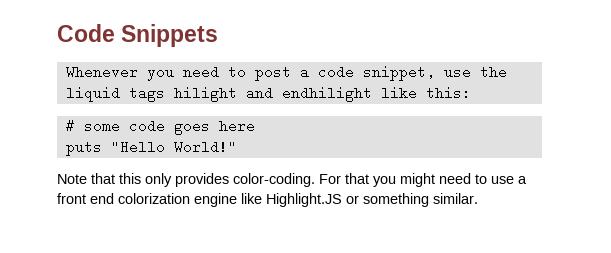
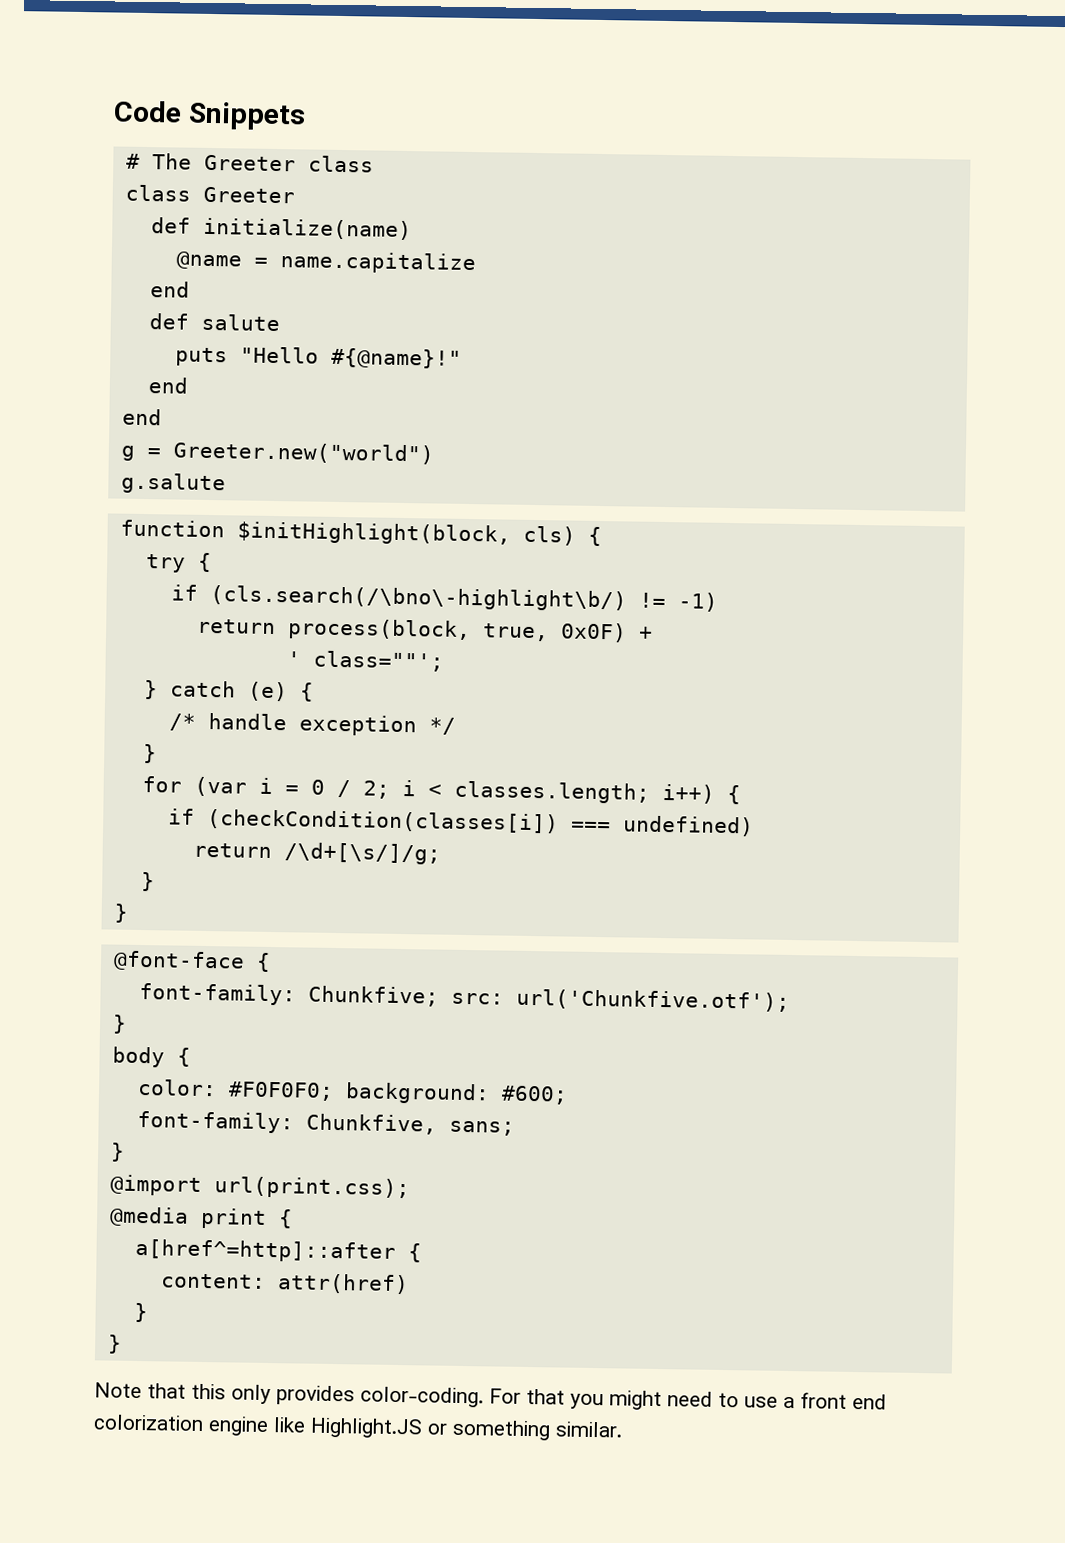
[65,65,507,81] [65,86,471,102] [65,119,255,135] [65,140,237,156] Whenever you need to post a code snippet, use the liquid tags hilight and endhilight like this: // # some code goes here // puts "Hello World!" -> [125,153,374,173] [124,184,295,204] [150,217,412,241] [175,251,476,275] [149,281,190,298] [148,313,280,332] [174,346,462,369] [147,377,189,394] [121,408,162,426] [120,441,434,465] [120,472,226,495] [119,519,602,547] [145,552,212,573] [170,584,718,612] [196,618,653,643] [286,650,444,672] [143,680,314,702] [168,713,456,737] [142,744,157,764] [141,776,741,805] [167,808,754,837] [192,842,441,865] [140,871,155,892] [113,903,128,923] [112,950,271,972] [138,982,790,1012] [111,1014,127,1034] [111,1046,191,1068] [136,1078,568,1105] [136,1110,515,1136] [109,1142,125,1162] [109,1174,410,1200] [108,1206,293,1229] [134,1238,422,1263] [160,1273,409,1295] [133,1302,148,1323] [107,1334,122,1354] # The Greeter class // class Greeter // def initialize(name) // @name = name.capitalize // end // def salute // puts "Hello #{@name}!" // end // end // g = Greeter.new("world") // g.salute // function $initHighlight(block, cls) { // try { // if (cls.search(/\bno\-highlight\b/) != -1) // return process(block, true, 0x0F) + // ' class=""'; // } catch (e) { // /* handle exception */ // } // for (var i = 0 / 2; i < classes.length; i++) { // if (checkCondition(classes[i]) === undefined) // return /\d+[\s/]/g; // } // } // @font-face { // font-family: Chunkfive; src: url('Chunkfive.otf'); // } // body { // color: #F0F0F0; background: #600; // font-family: Chunkfive, sans; // } // @import url(print.css); // @media print { // a[href^=http]::after { // content: attr(href) // } // }

